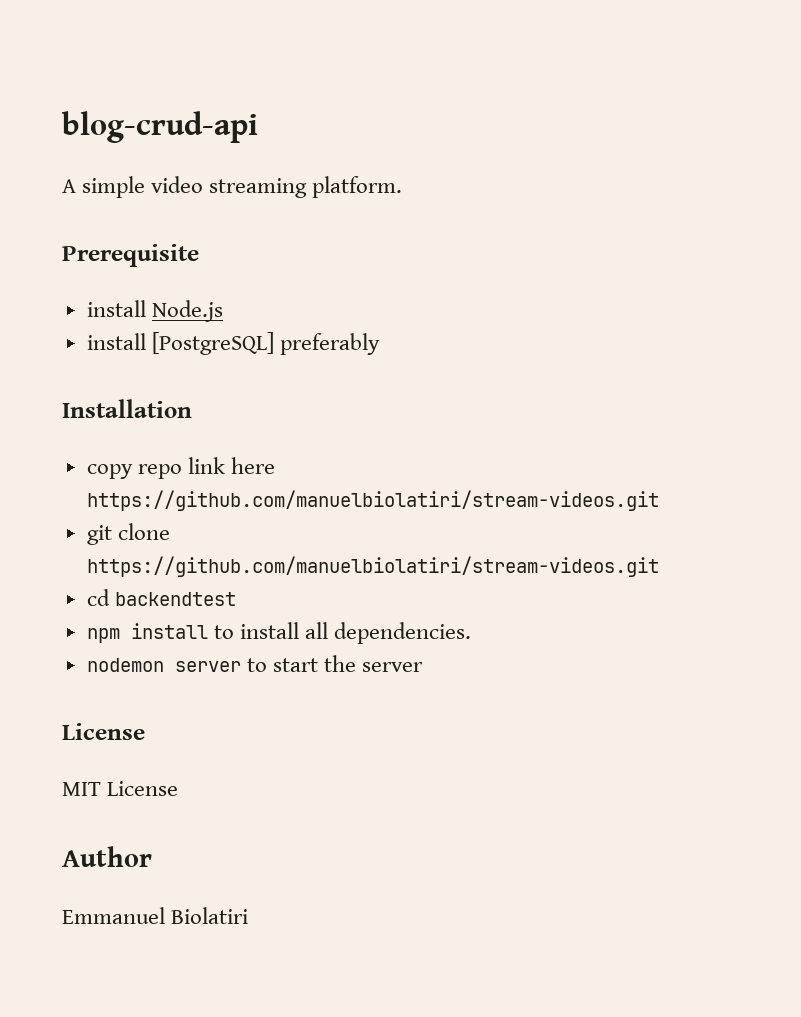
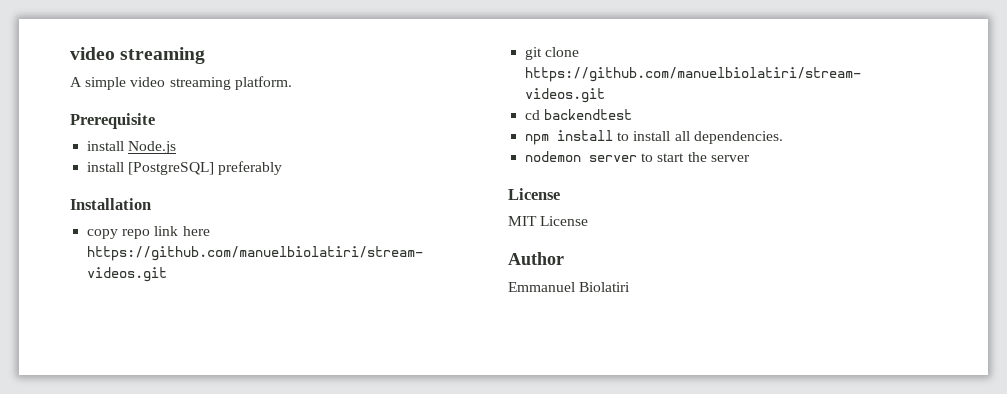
[62,111,258,143] blog-crud-api -> [70,47,206,64] video streaming

